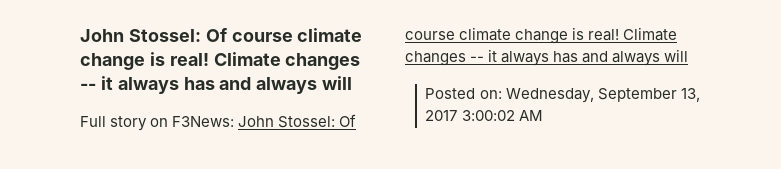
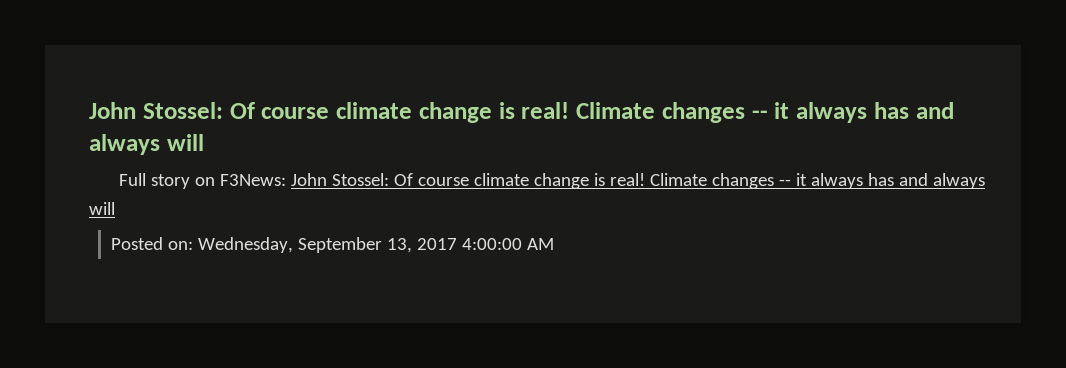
[461,110,515,121] 3:00:02 -> [462,238,523,250] 4:00:00

